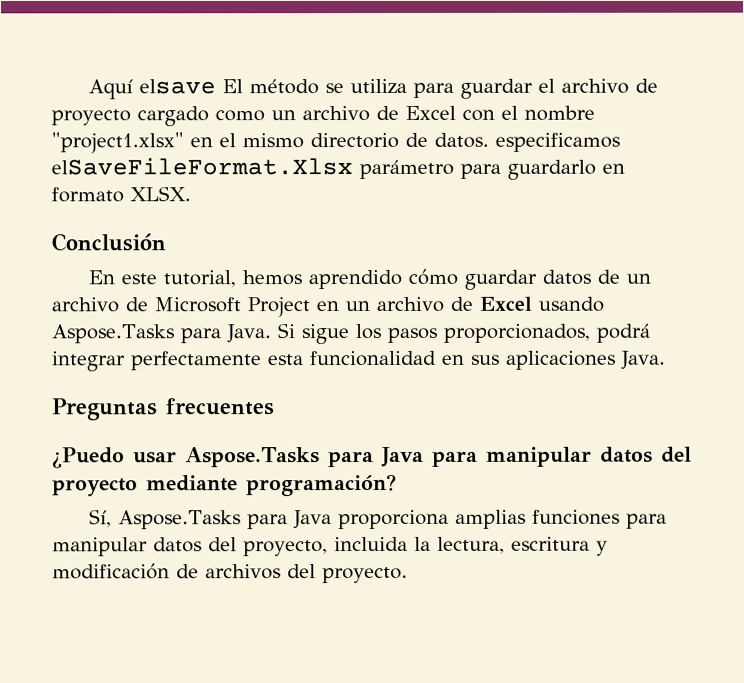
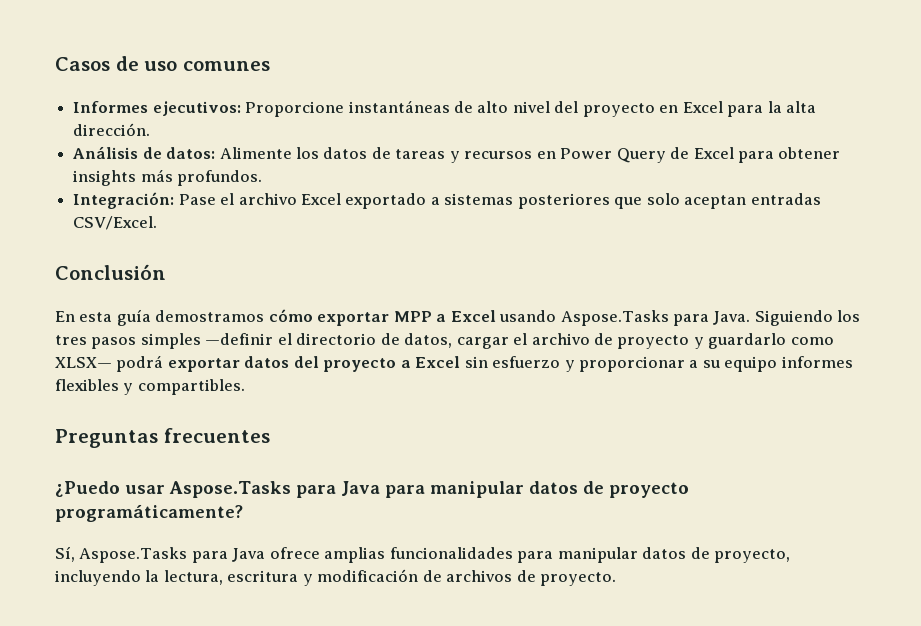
[88,78,659,100] [51,105,595,127] [51,132,620,154] [51,157,625,180] [51,186,191,203] [51,233,166,252] [88,268,652,290] [51,296,473,318] Aquí elsave El método se utiliza para guardar el archivo de proyecto cargado como un archivo de Excel con el nombre "project1.xlsx" en el mismo directorio de datos. especificamos elSaveFileFormat.Xlsx parámetro para guardarlo en formato XLSX. // Conclusión // En este tutorial, hemos aprendido cómo guardar datos de un archivo de Microsoft Project en un archivo de -> [55,56,270,71] [73,100,817,117] [73,123,151,136] [73,146,841,163] [73,169,263,186] [73,192,821,209] [73,216,158,230] [55,264,166,280] [55,309,447,326] Casos de uso comunes // Informes ejecutivos: Proporcione instantáneas de alto nivel del proyecto en Excel para la alta dirección. // Análisis de datos: Alimente los datos de tareas y recursos en Power Query de Excel para obtener insights más profundos. // Integración: Pase el archivo Excel exportado a sistemas posteriores que solo aceptan entradas CSV/Excel. // Conclusión // En esta guía demostramos cómo exportar MPP a
[276,323,651,345] [52,350,666,372] Si sigue los pasos proporcionados, podrá integrar perfectamente esta funcionalidad en sus aplicaciones Java. -> [754,310,861,326] [55,333,834,349] [55,355,853,372] [55,379,245,395] Siguiendo los tres pasos simples —definir el directorio de datos, cargar el archivo de proyecto y guardarlo como XLSX— podrá exportar datos del proyecto a Excel sin esfuerzo y proporcionar a su equipo informes flexibles y compartibles.
[660,446,692,463] [52,473,397,497] del proyecto mediante programación? -> [582,481,689,498] [55,504,243,522] de proyecto programáticamente?
[338,509,668,530] [52,536,408,557] proporciona amplias funciones para manipular datos del proyecto, incluida -> [269,547,790,563] [55,570,141,586] ofrece amplias funcionalidades para manipular datos de proyecto, incluyendo
[287,564,316,579] del -> [516,570,536,582] de

